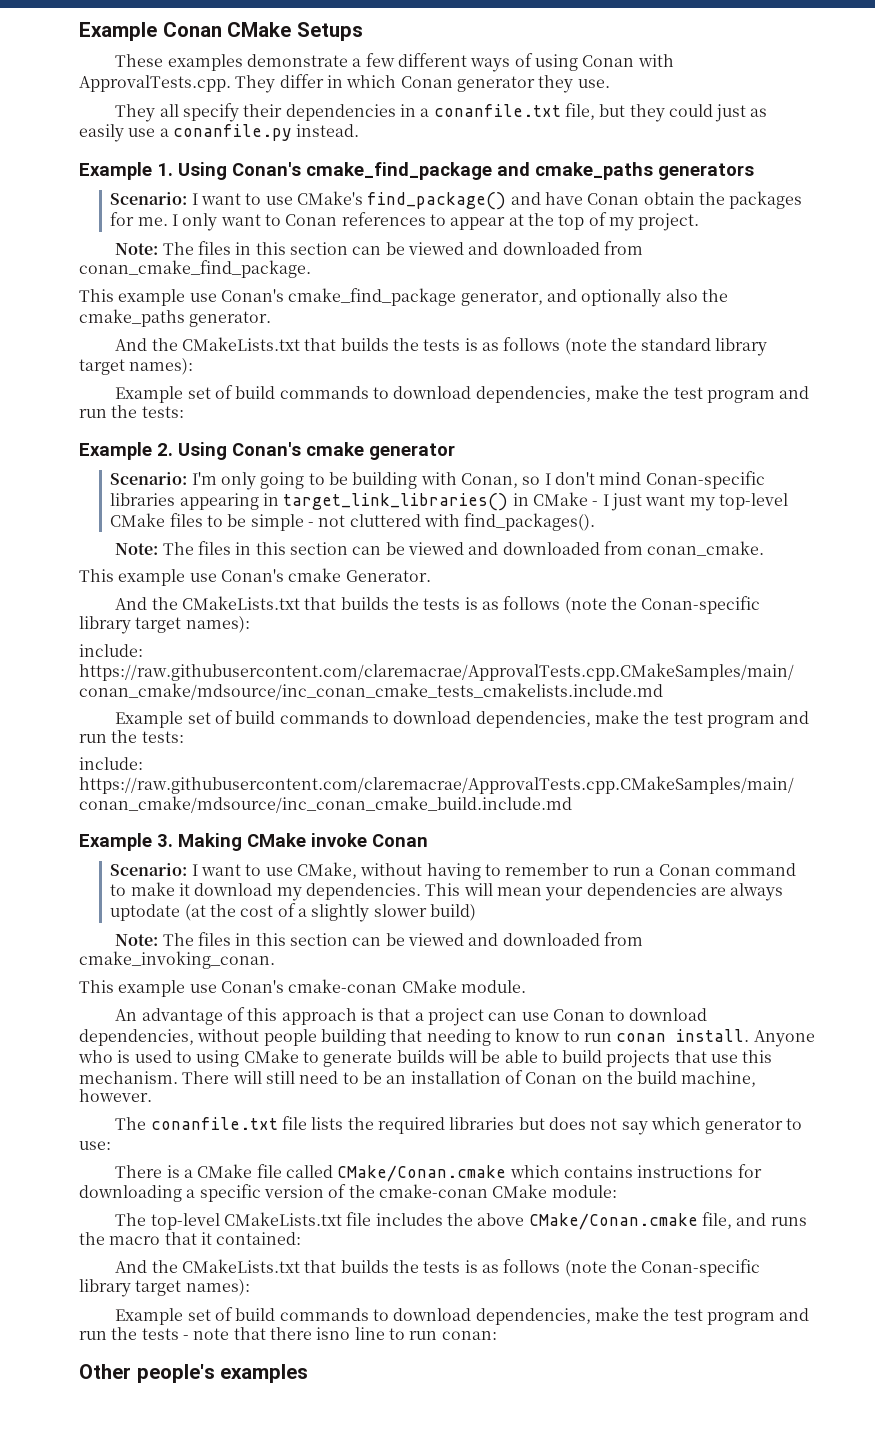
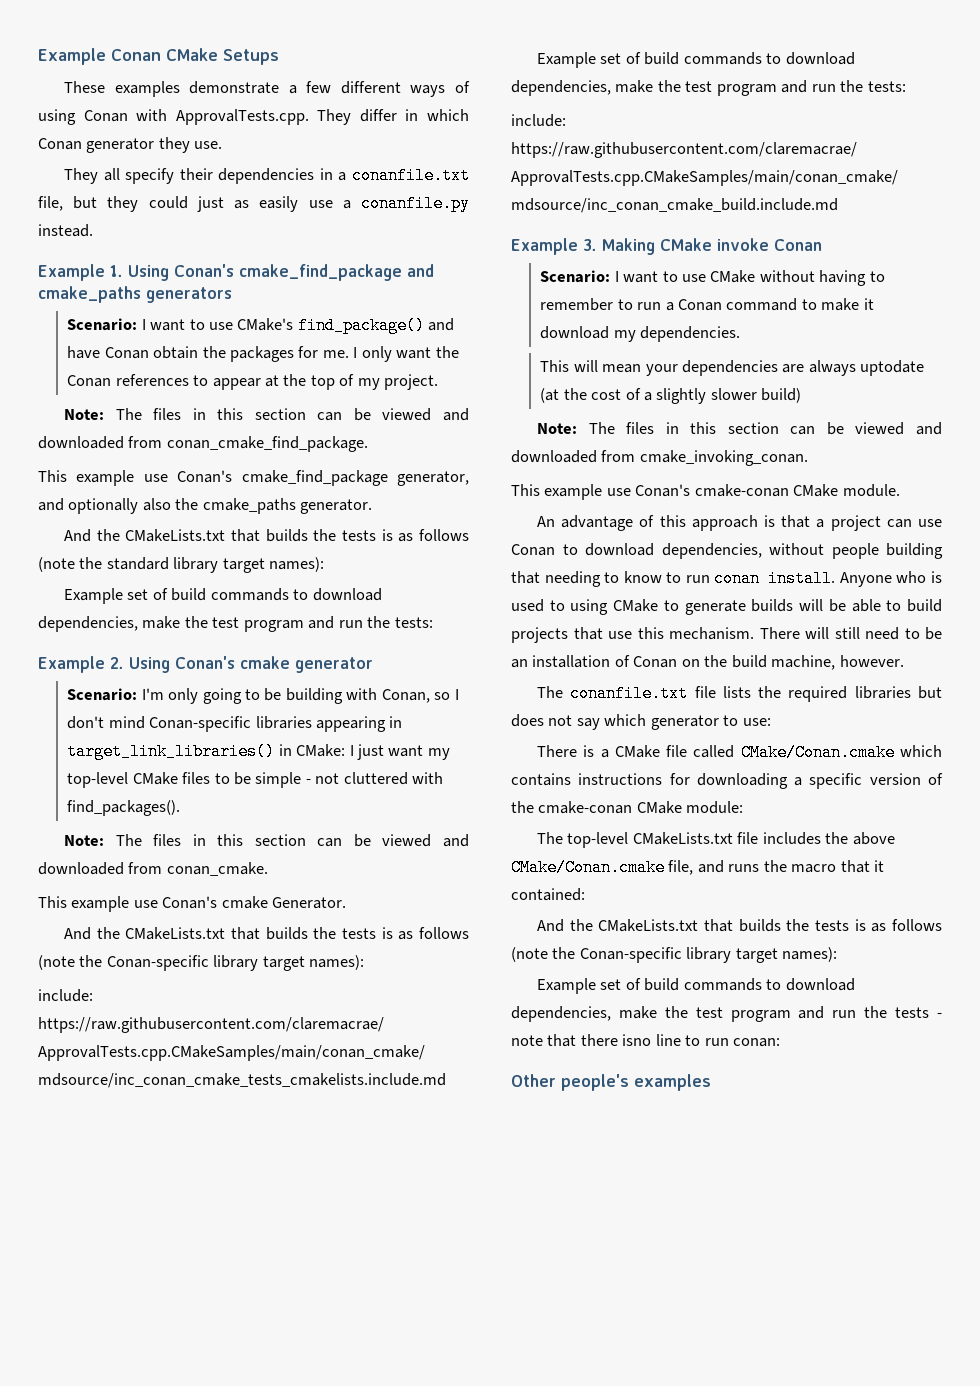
[265,214,282,226] to -> [435,346,459,358] the
[533,492,599,506] CMake - -> [296,744,346,757] CMake:
[297,862,358,879] CMake, -> [710,270,756,283] CMake
(422, 891) none -> (741, 334) //

